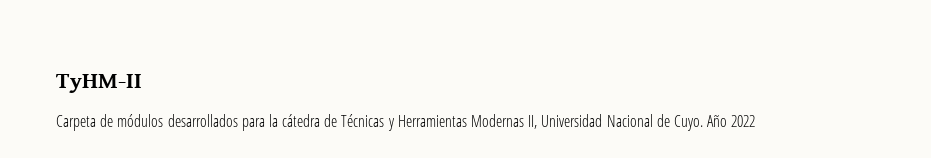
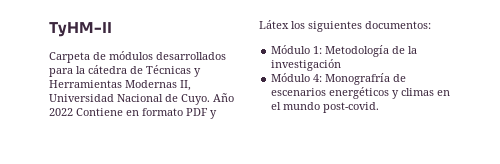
(756, 121) none -> [76,108,217,119] [259,20,431,32] [271,45,418,57] [271,59,342,71] [271,73,407,85] [271,87,451,99] [271,102,380,113] Contiene en formato PDF y Látex los siguientes documentos: // Módulo 1: Metodología de la investigación // Módulo 4: Monografría de escenarios energéticos y climas en el mundo post-covid.

